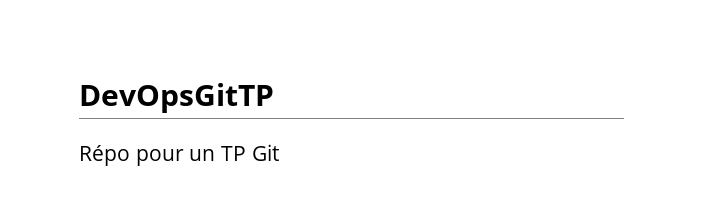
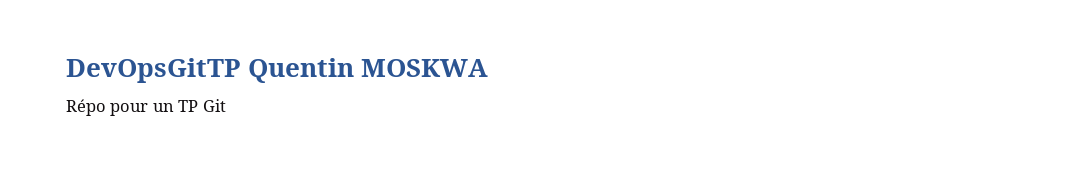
(274, 98) none -> [248,58,489,83] Quentin MOSKWA

